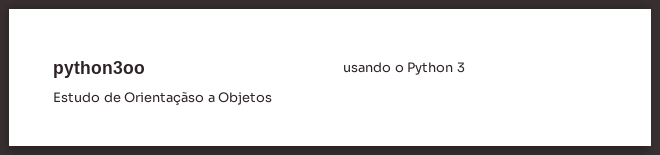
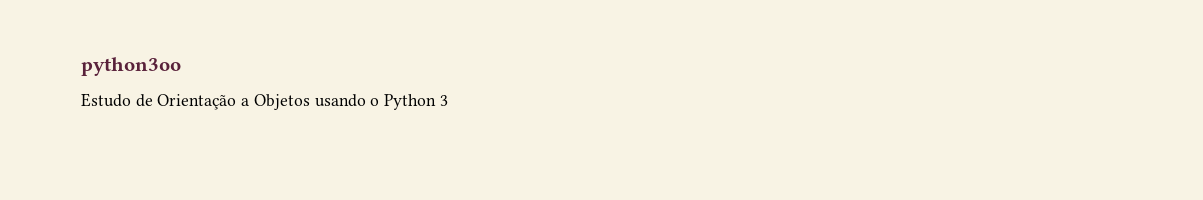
[124,92,205,106] Orientaçãso -> [157,94,237,110] Orientação

